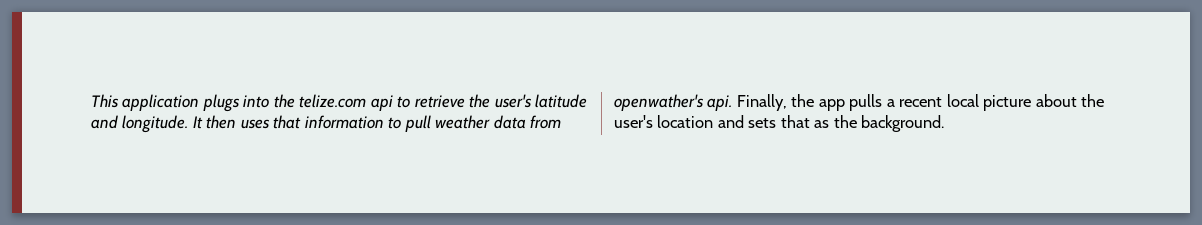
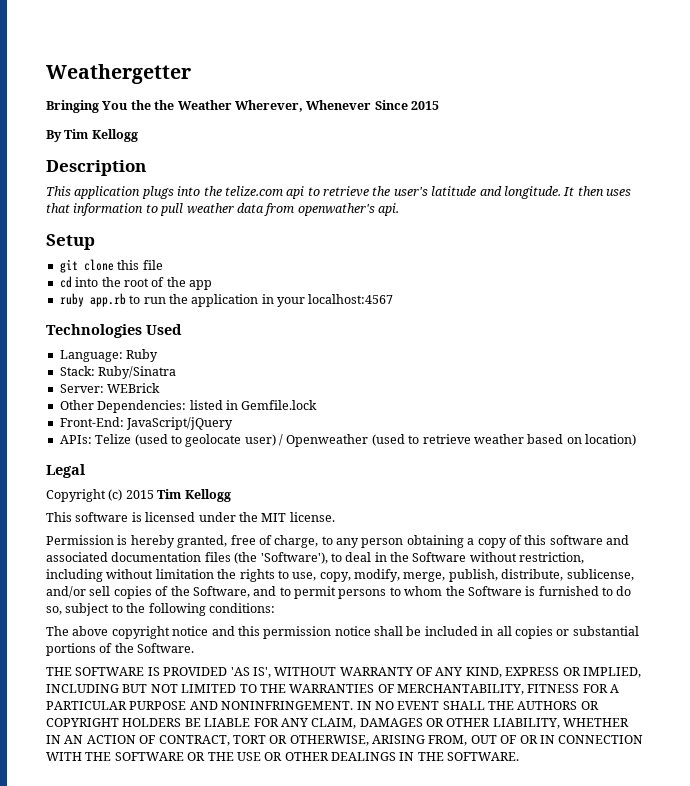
(91, 101) none -> [46,64,191,84] [46,100,439,113] [46,129,138,142] [46,160,146,176] Weathergetter // Bringing You the the Weather Wherever, Whenever Since 2015 // By Tim Kellogg // Description //
[736,94,1105,111] [614,115,945,132] Finally, the app pulls a recent local picture about the user's location and sets that as the background. -> [46,234,95,250] [59,259,163,273] [59,276,212,290] [59,293,394,307] [46,324,182,338] [59,349,159,362] [59,366,177,379] [59,383,161,393] [59,400,318,413] [59,417,234,430] [59,434,636,447] [46,464,85,478] [46,489,231,502] [46,512,335,522] [46,535,629,548] [46,552,585,564] [46,569,634,582] [46,586,632,599] [46,603,275,616] [46,626,639,639] [46,643,195,656] [46,667,641,678] [46,684,620,695] [46,701,599,710] [46,718,630,729] [46,735,644,746] [46,752,520,761] // Setup // git clone this file // cd into the root of the app // ruby app.rb to run the application in your localhost:4567 // Technologies Used // Language: Ruby // Stack: Ruby/Sinatra // Server: WEBrick // Other Dependencies: listed in Gemfile.lock // Front-End: JavaScript/jQuery // APIs: Telize (used to geolocate user) / Openweather (used to retrieve weather based on location) // Legal // Copyright (c) 2015 Tim Kellogg // This software is licensed under the MIT license. // Permission is hereby granted, free of charge, to any person obtaining a copy of this software and associated documentation files (the 'Software'), to deal in the Software without restriction, including without limitation the rights to use, copy, modify, merge, publish, distribute, sublicense, and/or sell copies of the Software, and to permit persons to whom the Software is furnished to do so, subject to the following conditions: // The above copyright notice and this permission notice shall be included in all copies or substantial portions of the Software. // THE SOFTWARE IS PROVIDED 'AS IS', WITHOUT WARRANTY OF ANY KIND, EXPRESS OR IMPLIED, INCLUDING BUT NOT LIMITED TO THE WARRANTIES OF MERCHANTABILITY, FITNESS FOR A PARTICULAR PURPOSE AND NONINFRINGEMENT. IN NO EVENT SHALL THE AUTHORS OR COPYRIGHT HOLDERS BE LIABLE FOR ANY CLAIM, DAMAGES OR OTHER LIABILITY, WHETHER IN AN ACTION OF CONTRACT, TORT OR OTHERWISE, ARISING FROM, OUT OF OR IN CONNECTION WITH THE SOFTWARE OR THE USE OR OTHER DEALINGS IN THE SOFTWARE.

